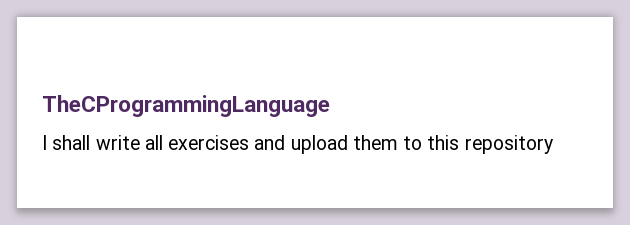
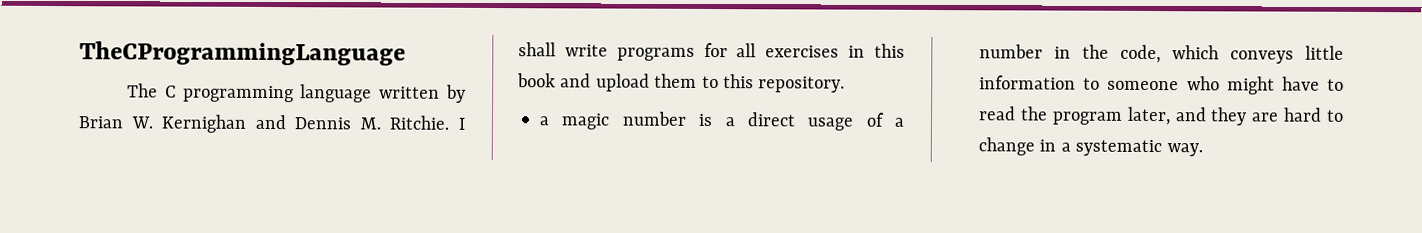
[42,135,250,150] I shall write all exercises -> [126,83,466,103] [78,114,465,133] [518,42,905,61] [517,73,556,88] The C programming language written by Brian W. Kernighan and Dennis M. Ritchie. I shall write programs for all exercises in this book
[464,135,553,154] repository -> [758,76,846,93] [539,111,904,131] [979,44,1344,64] [979,75,1344,95] [978,106,1344,126] [978,137,1203,157] repository. // a magic number is a direct usage of a number in the code, which conveys little information to someone who might have to read the program later, and they are hard to change in a systematic way.

